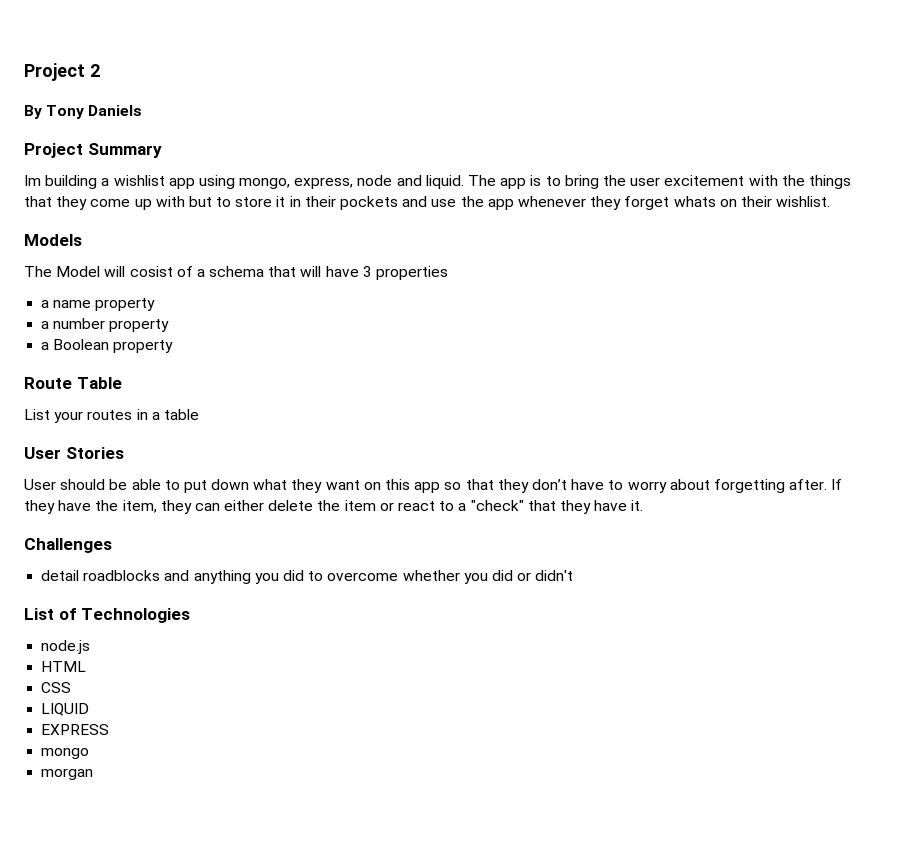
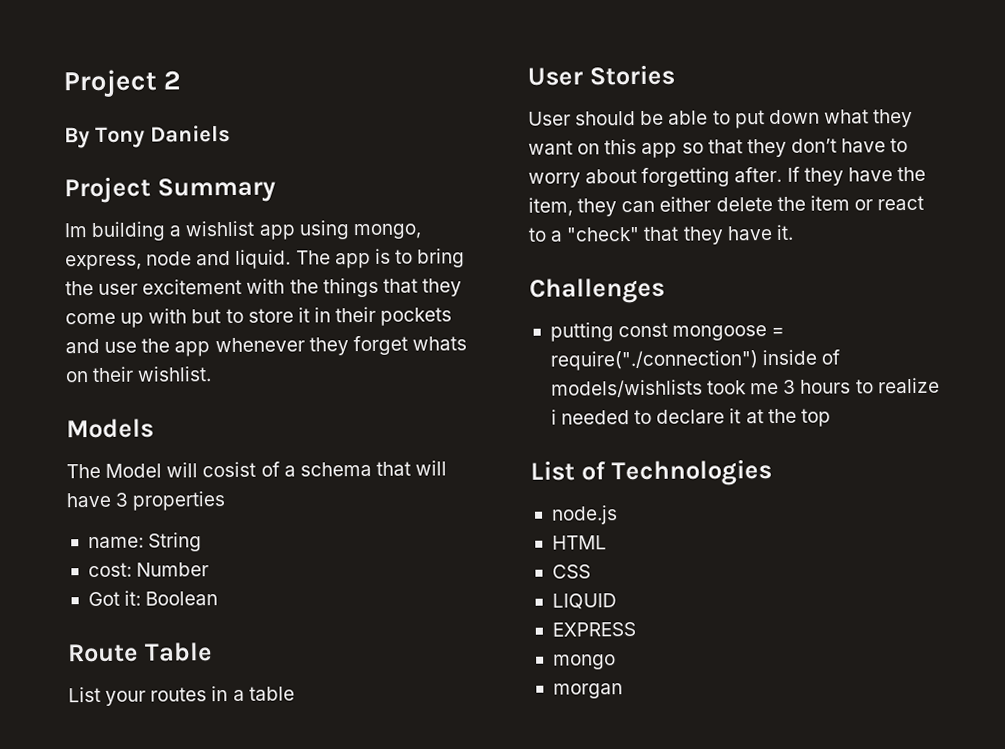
[41,298,156,311] [41,318,170,332] [41,342,50,350] a name property // a number property // a -> [87,532,203,552] [87,562,210,578] [87,590,142,607] name: String // cost: Number // Got it:
[113,340,174,353] property -> (219, 598) none
[41,570,574,584] detail roadblocks and anything you did to overcome whether you did or didn't -> [549,322,786,342] [549,349,841,371] [550,377,940,398] [550,408,831,427] putting const mongoose = require("./connection") inside of models/wishlists took me 3 hours to realize i needed to declare it at the top

